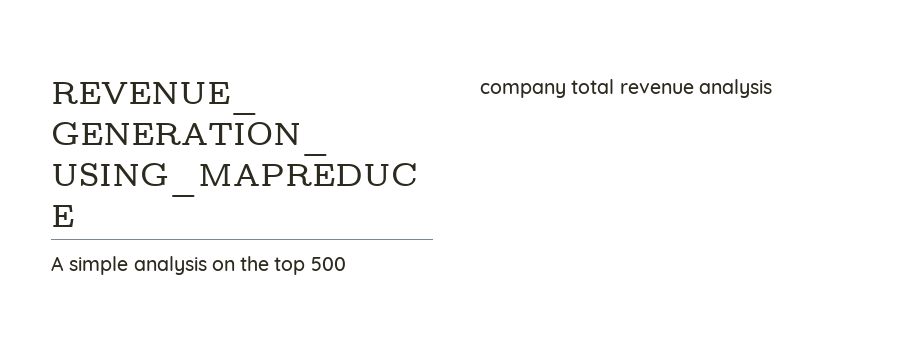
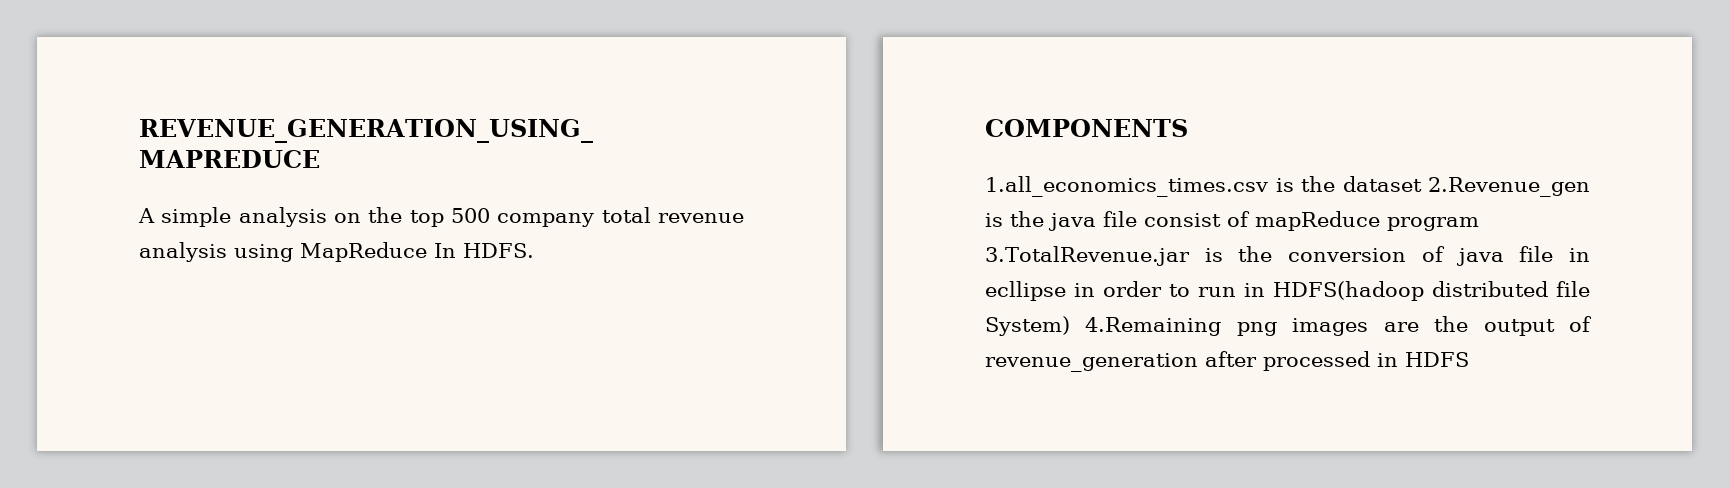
(772, 88) none -> [234,242,534,262] [985,119,1188,137] [985,176,1590,197] [985,211,1479,231] [985,246,1590,266] [985,281,1590,301] [985,316,1592,336] [985,351,1469,372] using MapReduce In HDFS. // COMPONENTS // 1.all_economics_times.csv is the dataset 2.Revenue_gen is the java file consist of mapReduce program 3.TotalRevenue.jar is the conversion of java file in ecllipse in order to run in HDFS(hadoop distributed file System) 4.Remaining png images are the output of revenue_generation after processed in HDFS

